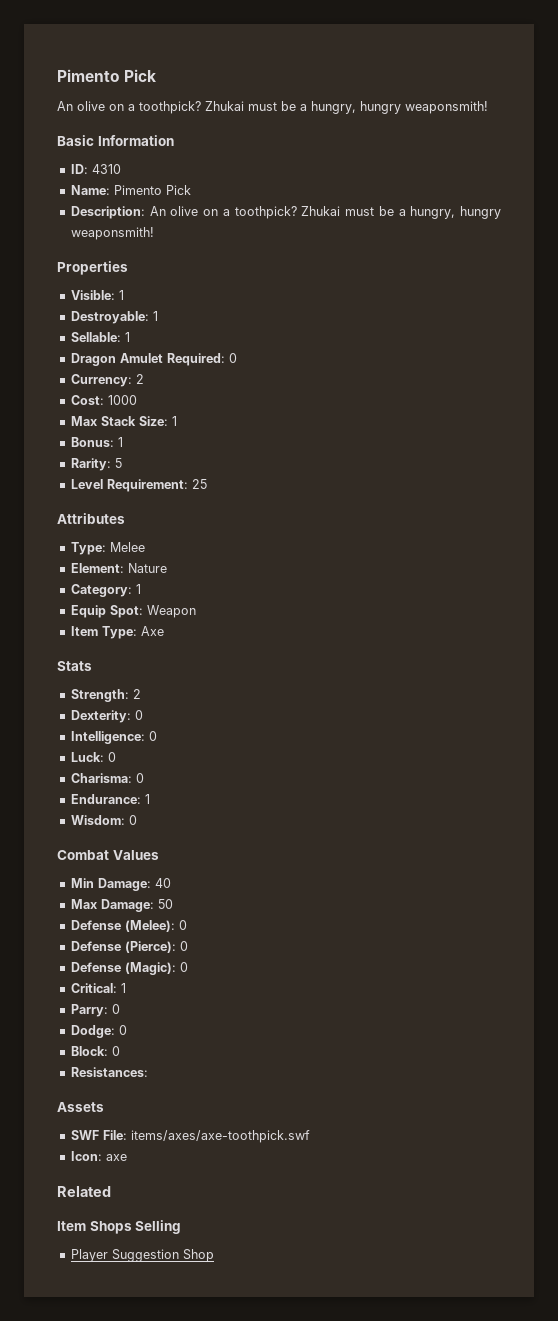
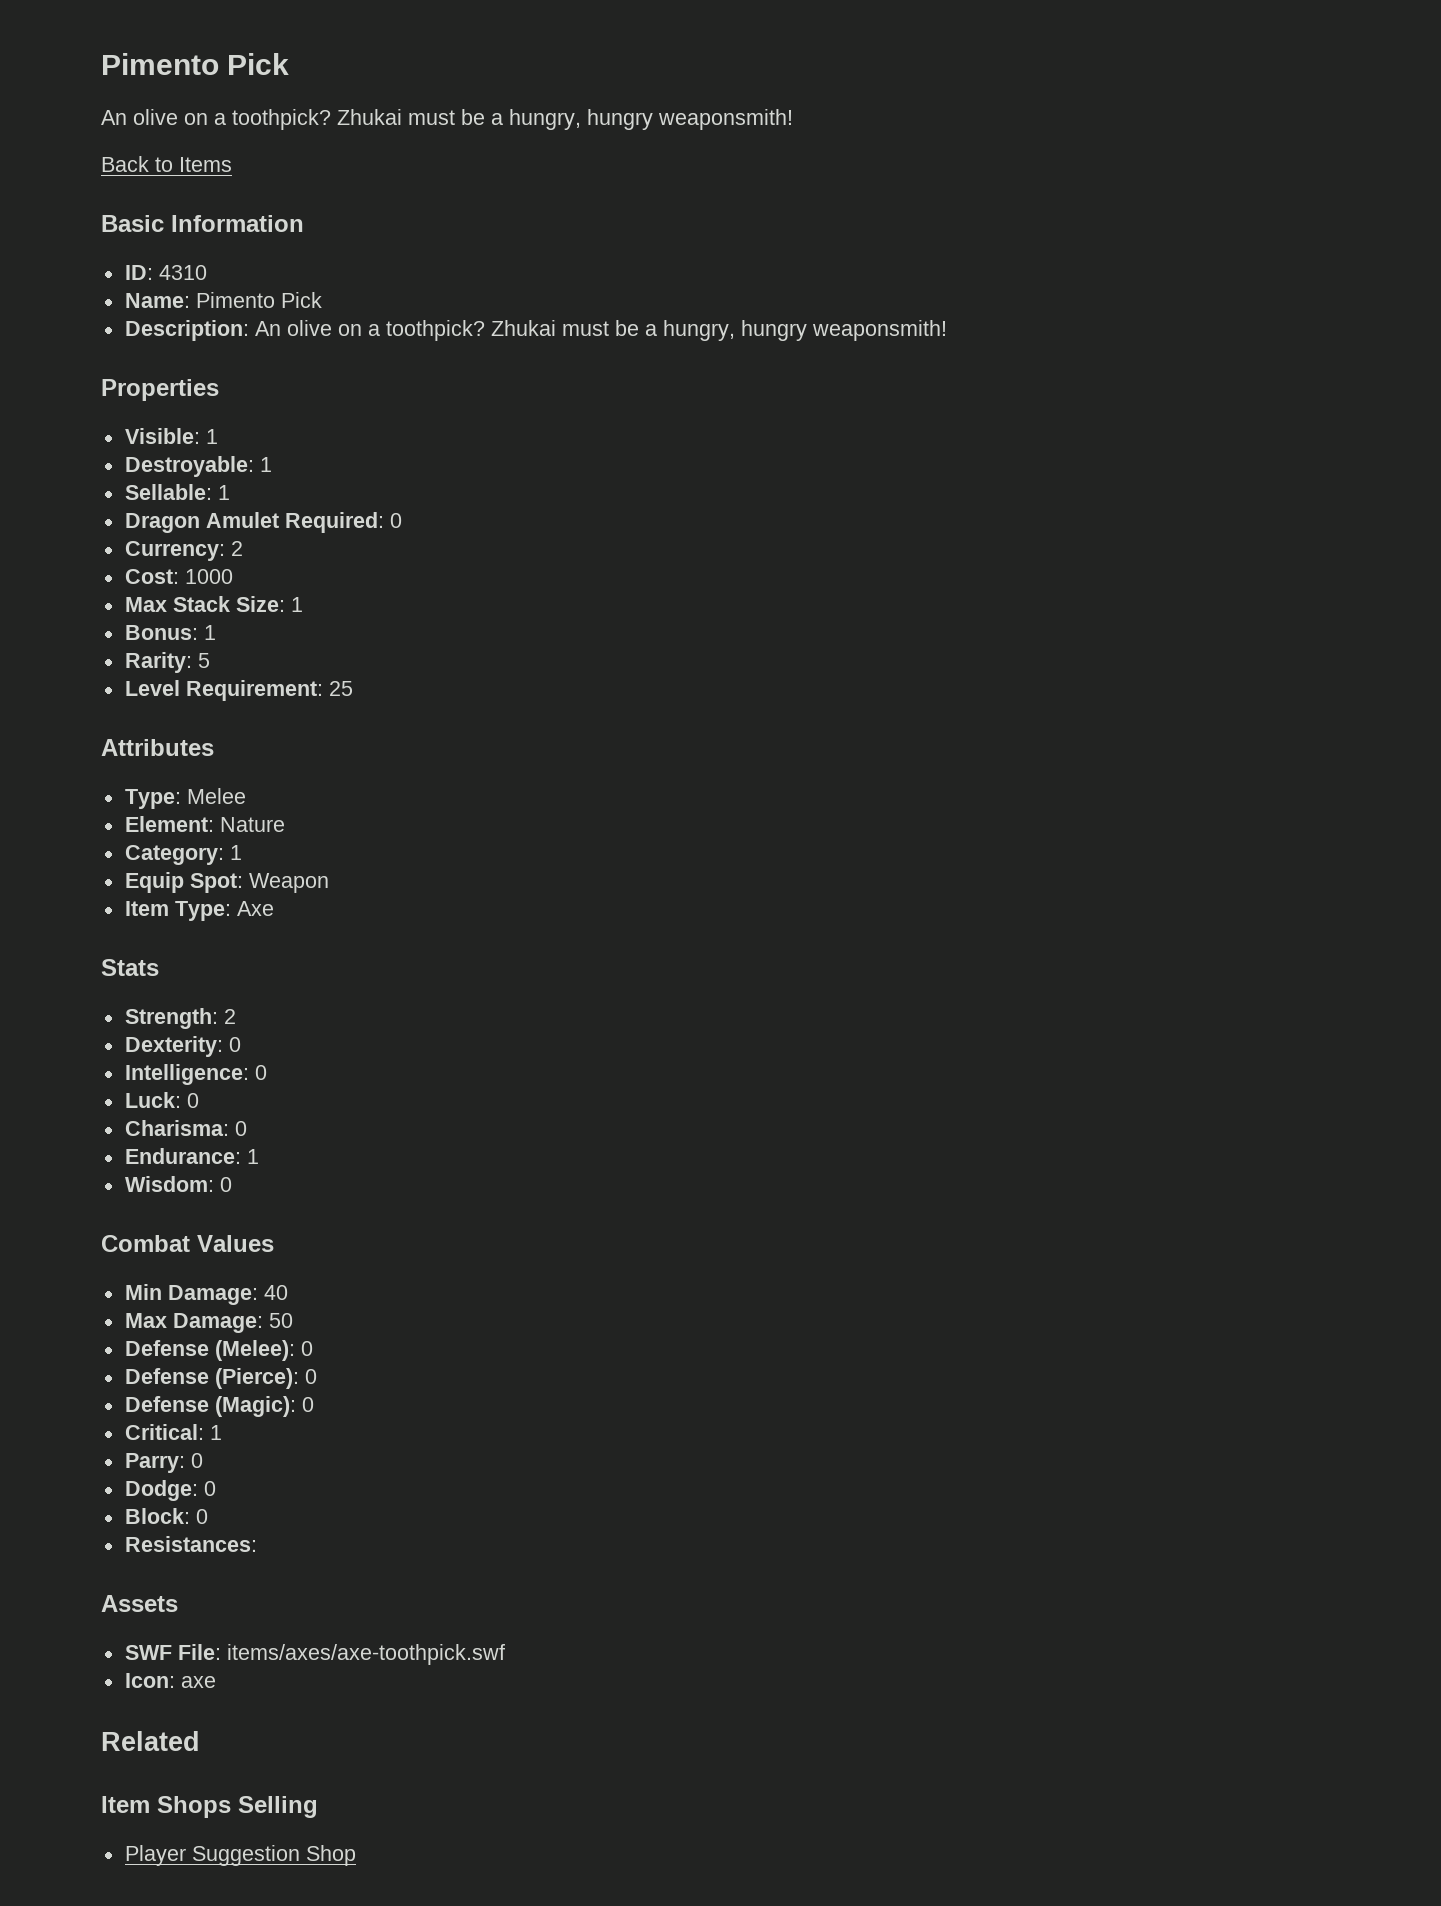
(488, 107) none -> [101,156,232,172] // Back to Items

